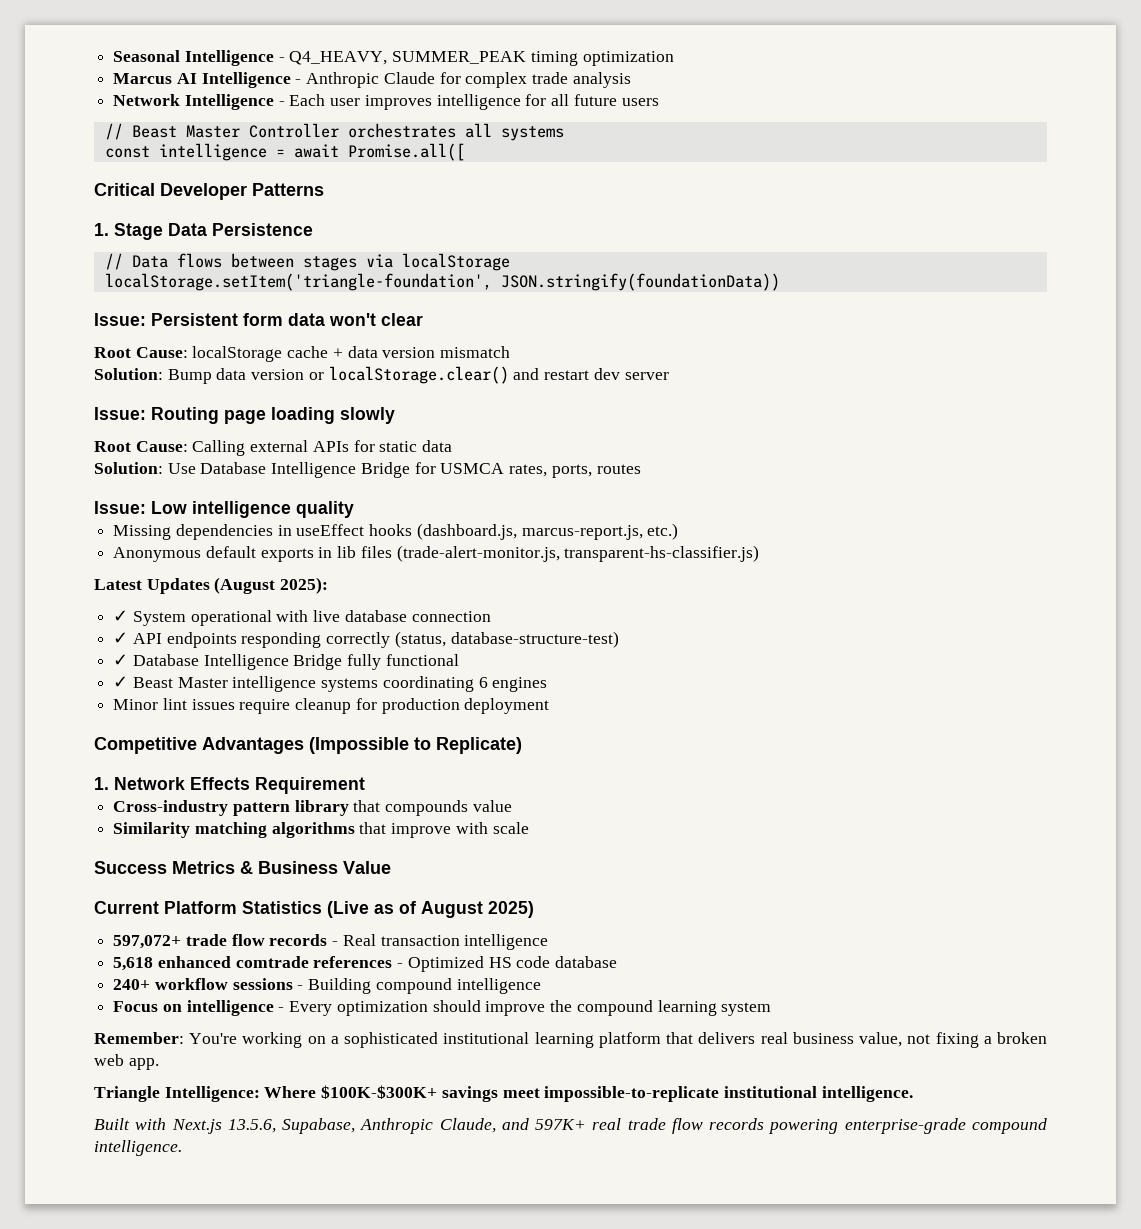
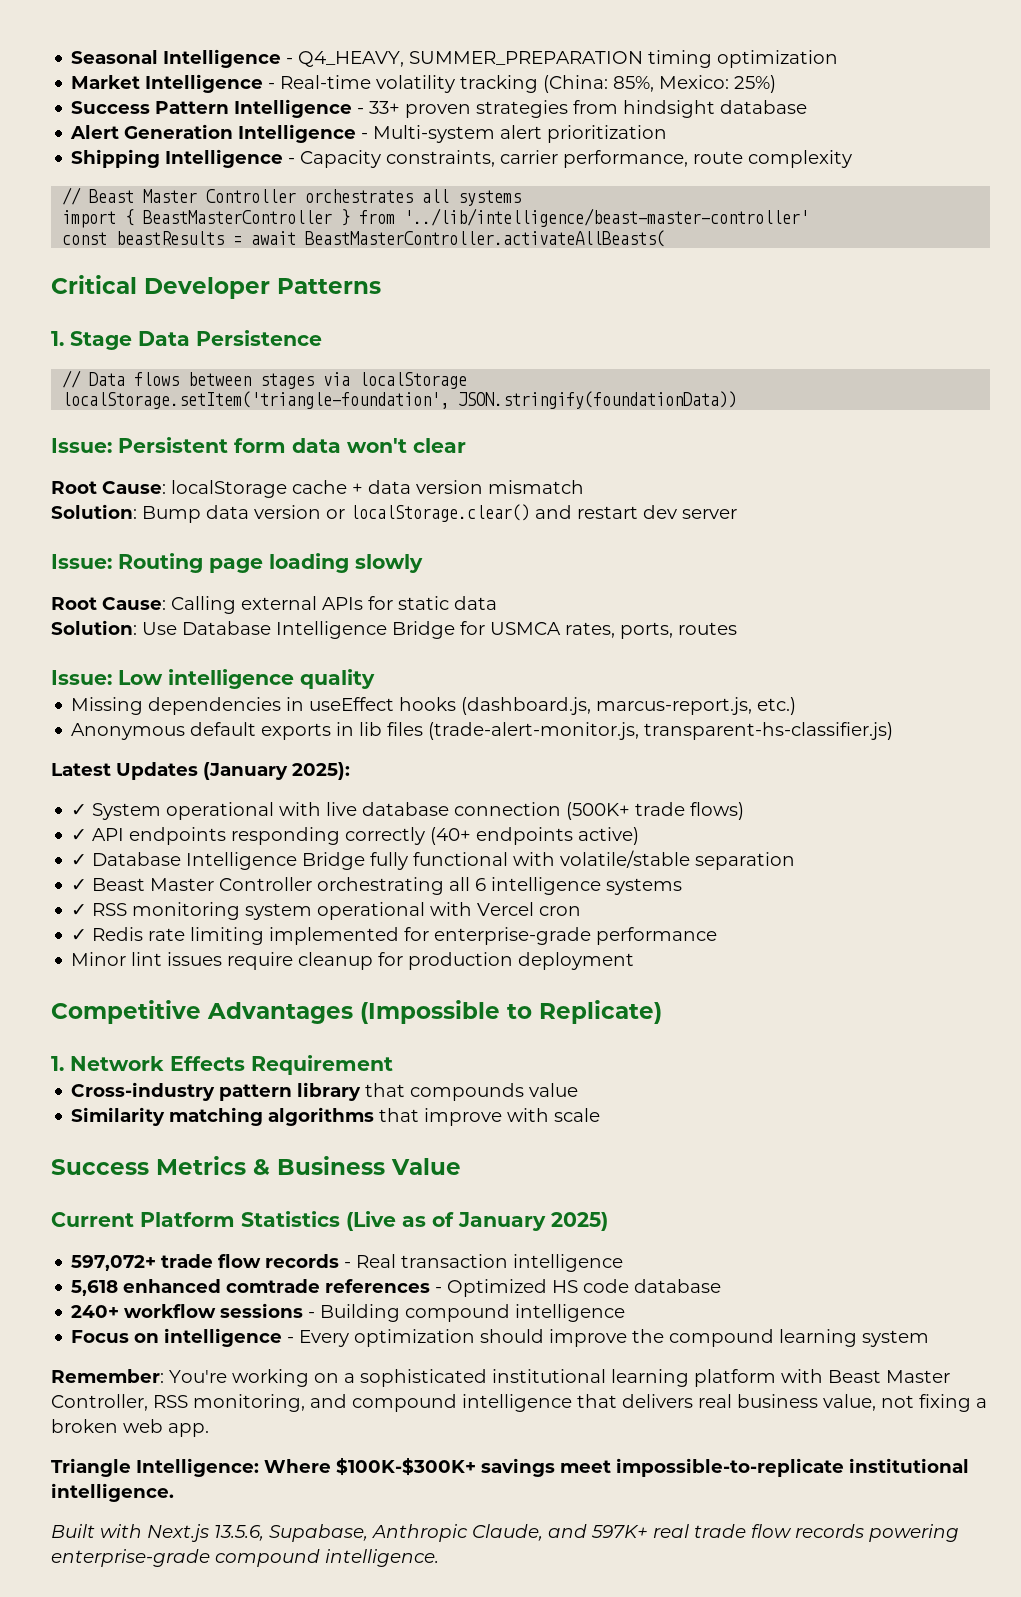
[392,51,527,64] SUMMER_PEAK -> [409,51,644,65] SUMMER_PREPARATION
[113,72,631,88] [113,94,659,110] Marcus AI Intelligence - Anthropic Claude for complex trade analysis // Network Intelligence - Each user improves intelligence for all future users -> [71,74,777,93] [71,99,808,118] [70,124,668,143] [71,149,853,168] Market Intelligence - Real-time volatility tracking (China: 85%, Mexico: 25%) // Success Pattern Intelligence - 33+ proven strategies from hindsight database // Alert Generation Intelligence - Multi-system alert prioritization // Shipping Intelligence - Capacity constraints, carrier performance, route complexity
(564, 133) none -> [62,208,810,228] // import { BeastMasterController } from '../lib/intelligence/beast-master-controller'
[158,143,267,161] intelligence -> [116,231,225,245] beastResults
[347,143,465,161] Promise.all([ -> [305,230,666,247] BeastMasterController.activateAllBeasts(
[214,577,276,594] (August -> [203,762,288,780] (January
(491, 616) none -> [566,802,745,820] (500K+ trade flows)
[394,631,619,648] (status, database-structure-test) -> [430,827,640,845] (40+ endpoints active)
(459, 660) none -> [513,850,796,870] with volatile/stable separation
[232,676,548,692] intelligence systems coordinating 6 engines -> [219,877,683,895] [71,902,582,920] [71,927,718,945] Controller orchestrating all 6 intelligence systems // ✓ RSS monitoring system operational with Vercel cron // ✓ Redis rate limiting implemented for enterprise-grade performance
[421,901,483,918] August -> [458,1212,546,1231] January
(661, 1040) none -> [781,1369,950,1383] [51,1394,572,1412] with Beast Master Controller, RSS monitoring, and compound intelligence

